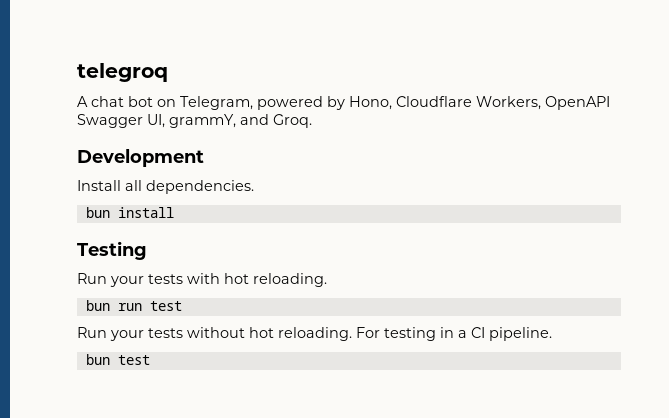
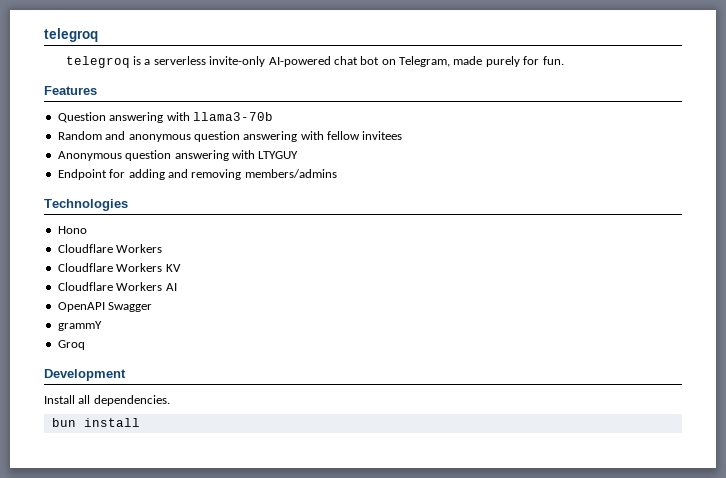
[77,96,610,110] [77,114,312,128] A chat bot on Telegram, powered by Hono, Cloudflare Workers, OpenAPI Swagger UI, grammY, and Groq. -> [65,56,564,68] [44,86,97,95] [57,112,273,123] [57,131,403,142] [57,150,299,161] [57,169,337,180] [44,199,128,211] [57,226,87,234] [57,244,163,253] [57,263,181,272] [57,282,177,291] [57,302,153,312] [57,321,102,331] [57,340,85,350] telegroq is a serverless invite-only AI-powered chat bot on Telegram, made purely for fun. // Features // Question answering with llama3-70b // Random and anonymous question answering with fellow invitees // Anonymous question answering with LTYGUY // Endpoint for adding and removing members/admins // Technologies // Hono // Cloudflare Workers // Cloudflare Workers KV // Cloudflare Workers AI // OpenAPI Swagger // grammY // Groq
[77,241,147,260] [77,273,327,287] [85,300,182,311] [77,327,552,341] [85,354,150,365] // Testing // Run your tests with hot reloading. // bun run test // Run your tests without hot reloading. For testing in a CI pipeline. // bun test -> (140, 422) none

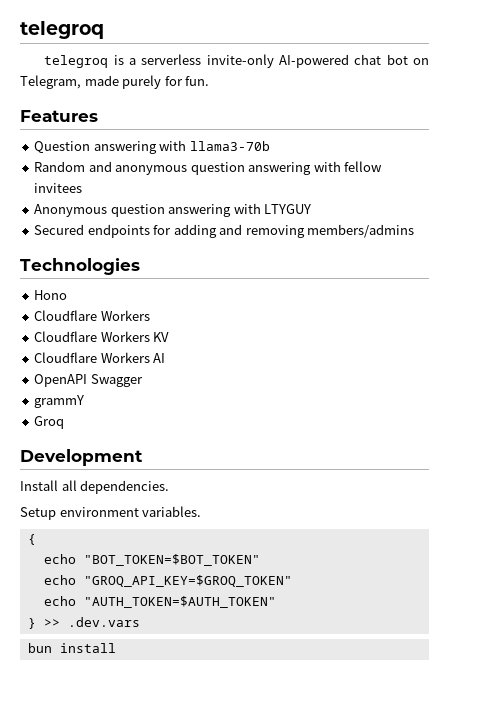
[57,169,107,180] Endpoint -> [34,224,150,238] Secured endpoints
(170, 400) none -> [20,506,202,520] [27,534,36,545] [43,554,260,566] [43,575,292,587] [43,596,276,608] [27,617,140,629] // Setup environment variables. // { // echo "BOT_TOKEN=$BOT_TOKEN" // echo "GROQ_API_KEY=$GROQ_TOKEN" // echo "AUTH_TOKEN=$AUTH_TOKEN" // } >> .dev.vars

